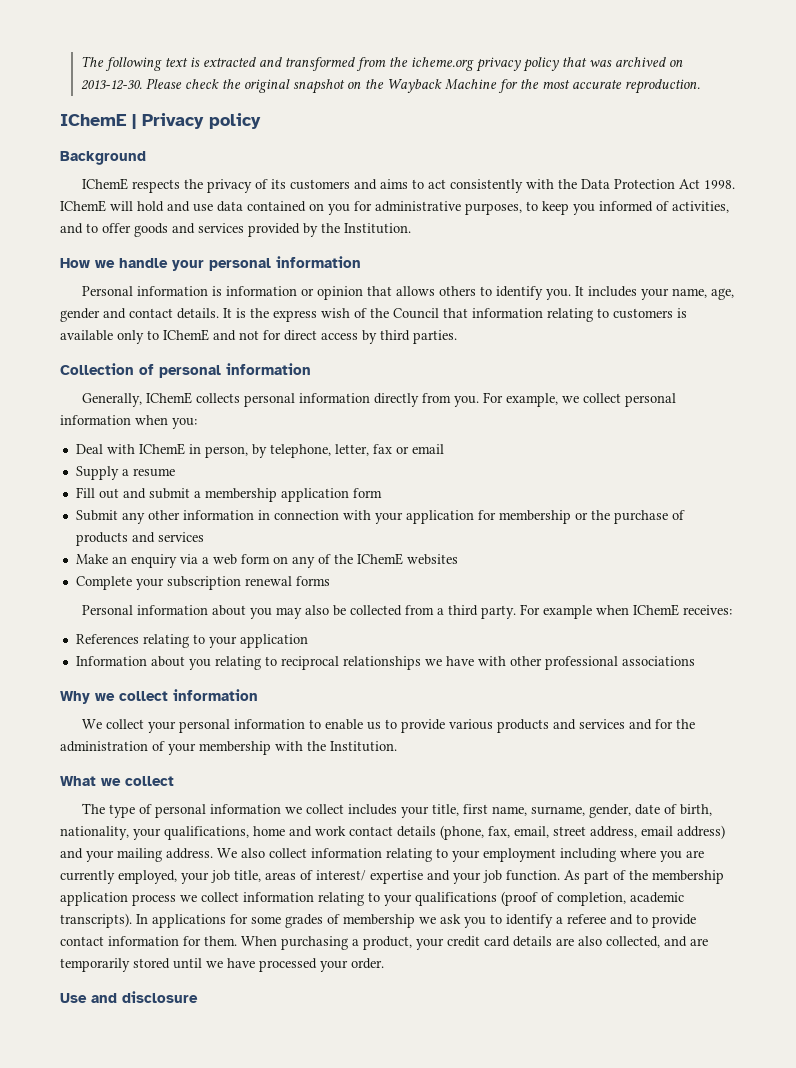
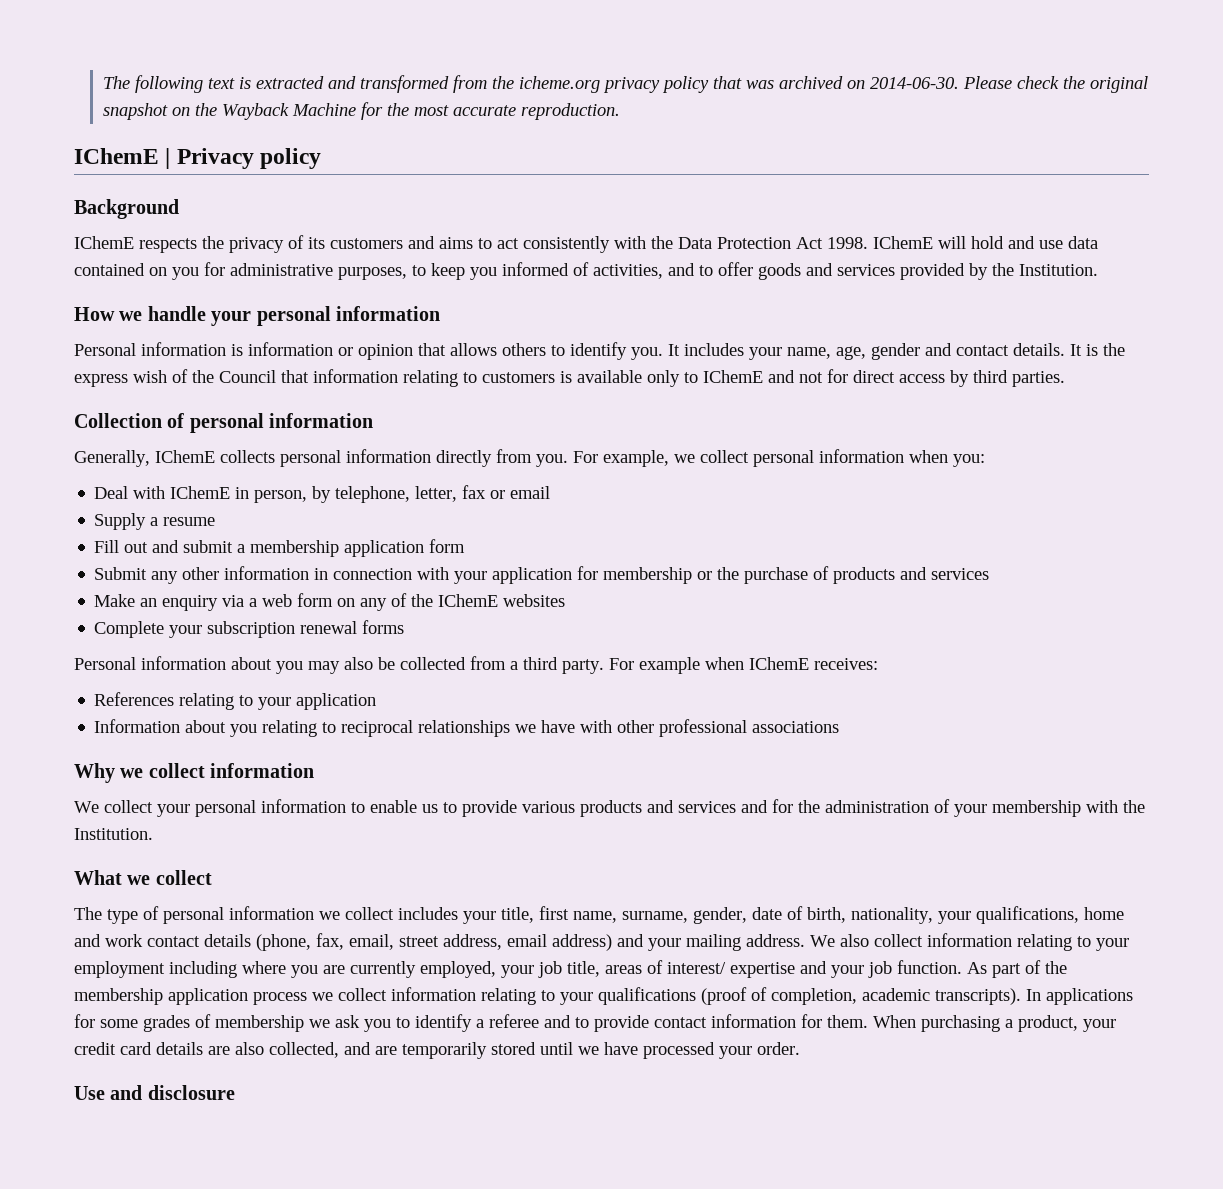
[80,80,142,90] 2013-12-30. -> [870,77,960,89] 2014-06-30.

